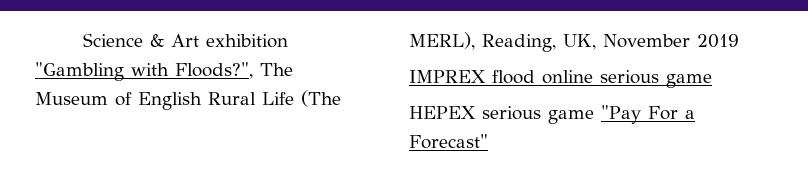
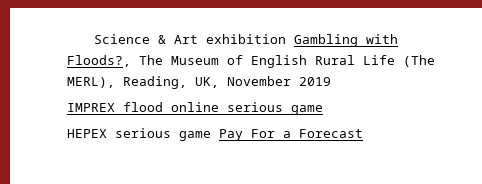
[35,62,253,81] "Gambling with Floods?", -> [293,34,398,47] [67,55,131,67] Gambling with Floods?,
[601,105,641,124] "Pay -> [219,129,243,141] Pay
[409,134,488,149] Forecast" -> [299,129,363,138] Forecast

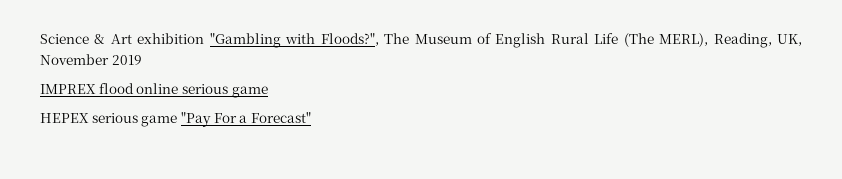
[293,34,398,47] [67,55,131,67] Gambling with Floods?, -> [209,33,379,48] "Gambling with Floods?",
[219,129,243,141] Pay -> [180,112,211,127] "Pay
[299,129,363,138] Forecast -> [250,112,311,123] Forecast"

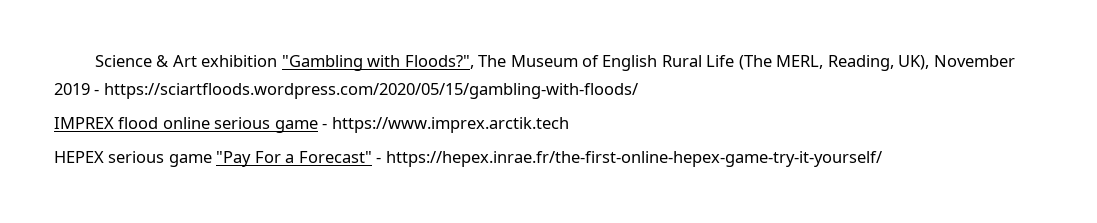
[659,33,802,48] MERL), Reading, UK, -> [776,55,930,71] MERL, Reading, UK),
(142, 60) none -> [94,83,638,99] - https://sciartfloods.wordpress.com/2020/05/15/gambling-with-floods/
(268, 92) none -> [322,117,569,133] - https://www.imprex.arctik.tech
(311, 117) none -> [376,151,882,167] - https://hepex.inrae.fr/the-first-online-hepex-game-try-it-yourself/

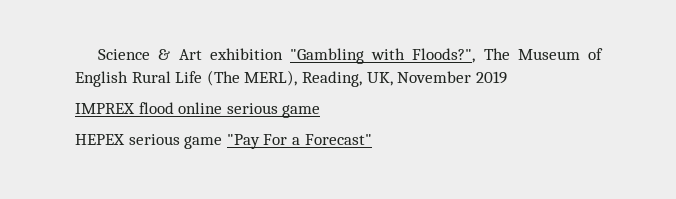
[776,55,930,71] MERL, Reading, UK), -> [244,70,393,87] MERL), Reading, UK,
[94,83,638,99] - https://sciartfloods.wordpress.com/2020/05/15/gambling-with-floods/ -> (507, 77) none
[322,117,569,133] - https://www.imprex.arctik.tech -> (321, 111) none
[376,151,882,167] - https://hepex.inrae.fr/the-first-online-hepex-game-try-it-yourself/ -> (372, 139) none

